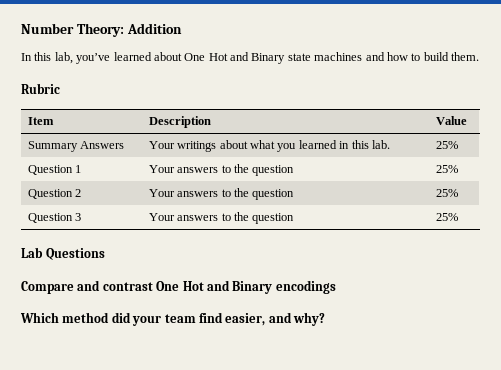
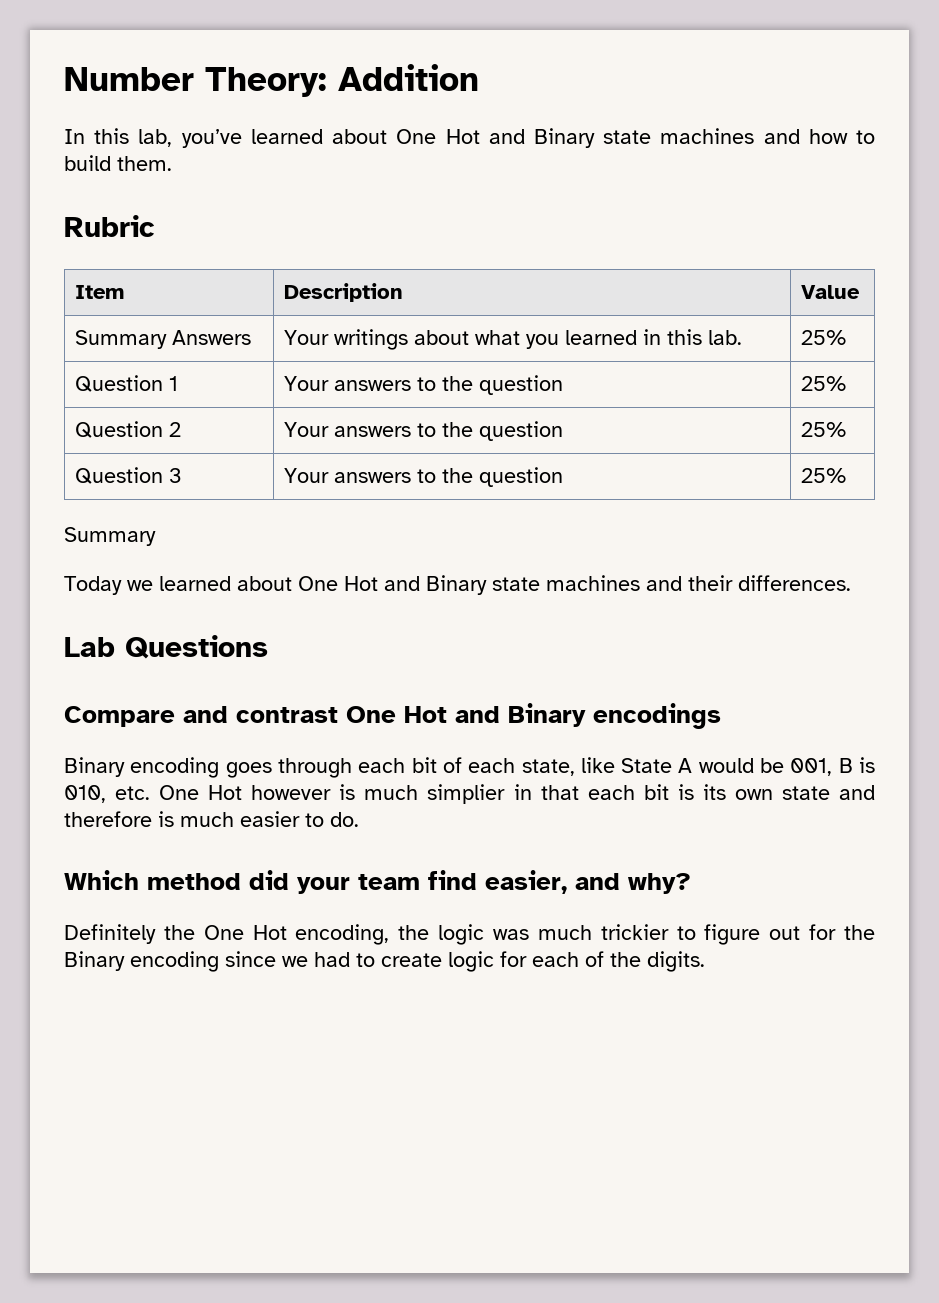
(458, 217) none -> [64,527,156,546] [64,575,851,595] // Summary // Today we learned about One Hot and Binary state machines and their differences.
(336, 287) none -> [64,757,875,778] [64,784,875,804] [64,811,359,827] // Binary encoding goes through each bit of each state, like State A would be 001, B is 010, etc. One Hot however is much simplier in that each bit is its own state and therefore is much easier to do.
(325, 319) none -> [64,924,876,945] [64,951,705,972] // Definitely the One Hot encoding, the logic was much trickier to figure out for the Binary encoding since we had to create logic for each of the digits.

